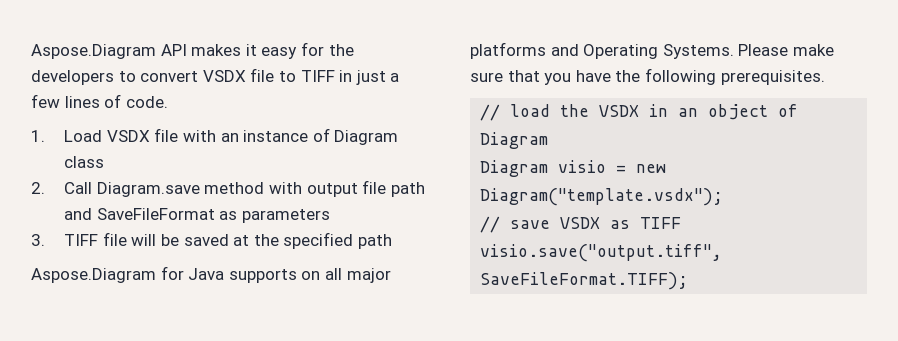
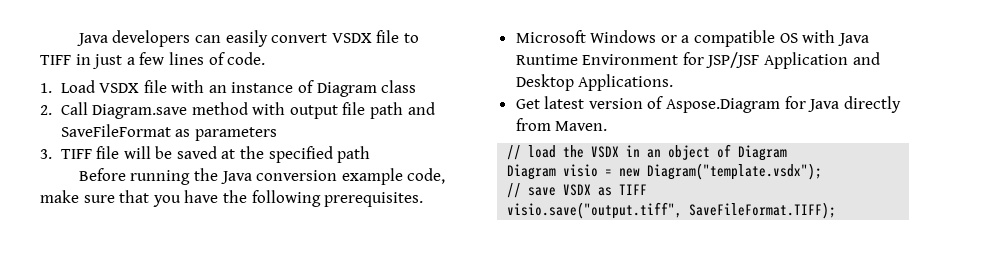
[31,42,354,59] [31,70,136,85] Aspose.Diagram API makes it easy for the developers to -> [76,30,268,47] Java developers can easily
[31,266,391,283] [470,42,789,59] Aspose.Diagram for Java supports on all major platforms and Operating Systems. Please -> [78,168,446,185] Before running the Java conversion example code,
(825, 77) none -> [515,30,869,47] [515,52,880,69] [515,74,674,91] [515,96,901,113] [515,118,608,131] // Microsoft Windows or a compatible OS with Java Runtime Environment for JSP/JSF Application and Desktop Applications. // Get latest version of Aspose.Diagram for Java directly from Maven.

